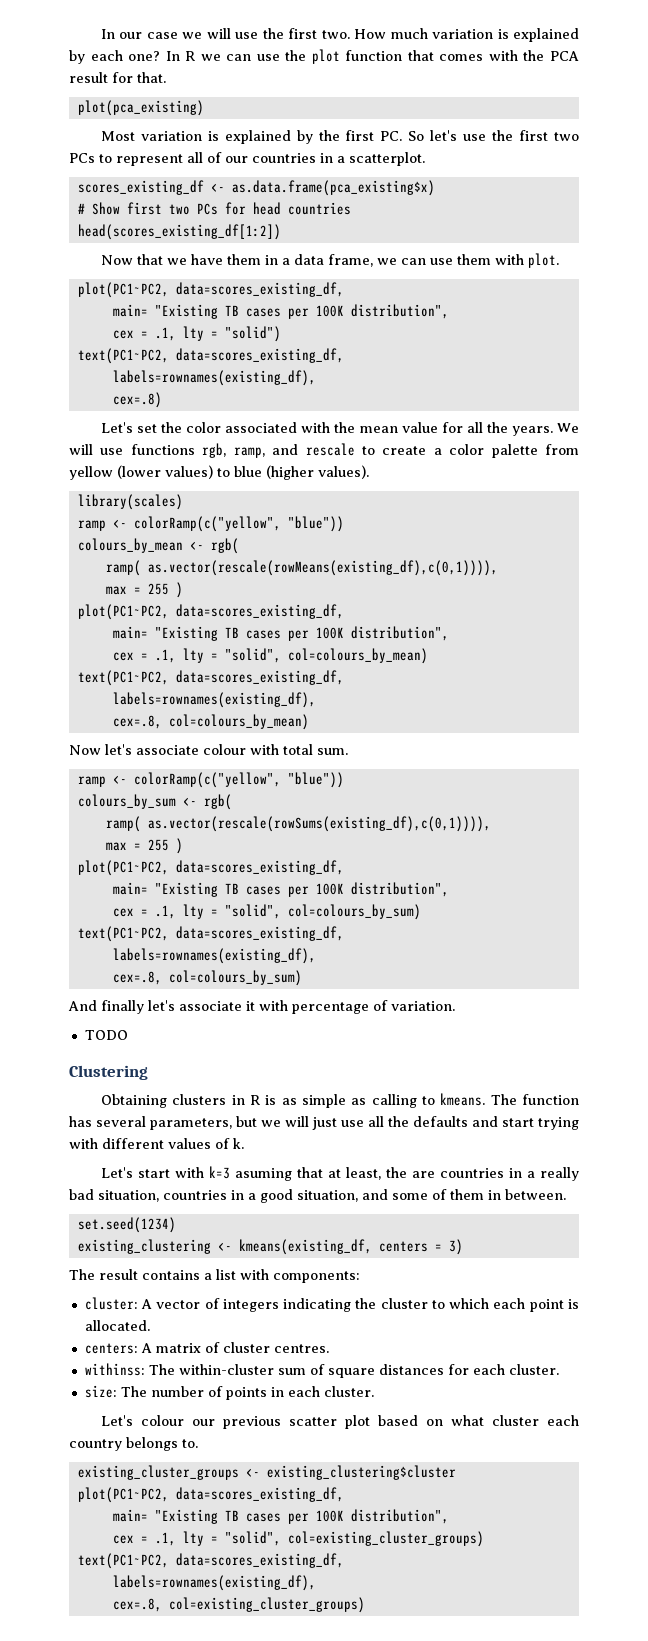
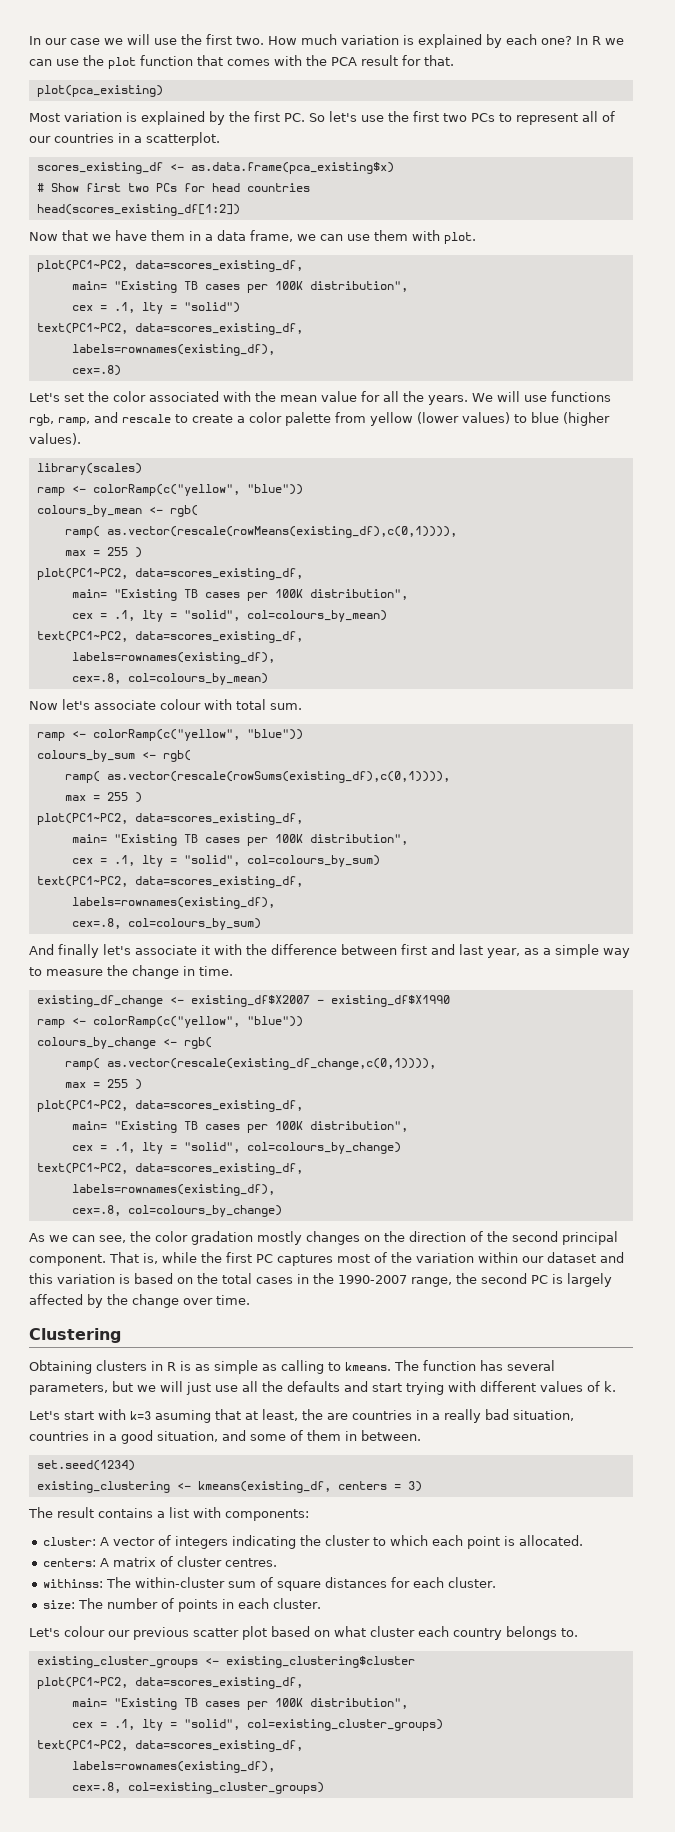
[292,1000,455,1014] [84,1030,128,1040] percentage of variation. // TODO -> [246,944,630,958] [29,965,233,979] [36,995,450,1007] [36,1016,303,1028] [36,1037,212,1049] [64,1058,436,1070] [64,1079,142,1090] [36,1100,303,1112] [71,1121,408,1133] [71,1142,401,1154] [36,1163,303,1175] [71,1184,275,1196] [71,1205,282,1217] [29,1231,618,1245] [29,1252,624,1266] [29,1273,612,1287] [29,1294,250,1308] the difference between first and last year, as a simple way to measure the change in time. // existing_df_change <- existing_df$X2007 - existing_df$X1990 // ramp <- colorRamp(c("yellow", "blue")) // colours_by_change <- rgb( // ramp( as.vector(rescale(existing_df_change,c(0,1)))), // max = 255 ) // plot(PC1~PC2, data=scores_existing_df, // main= "Existing TB cases per 100K distribution", // cex = .1, lty = "solid", col=colours_by_change) // text(PC1~PC2, data=scores_existing_df, // labels=rownames(existing_df), // cex=.8, col=colours_by_change) // As we can see, the color gradation mostly changes on the direction of the second principal component. That is, while the first PC captures most of the variation within our dataset and this variation is based on the total cases in the 1990-2007 range, the second PC is largely affected by the change over time.

